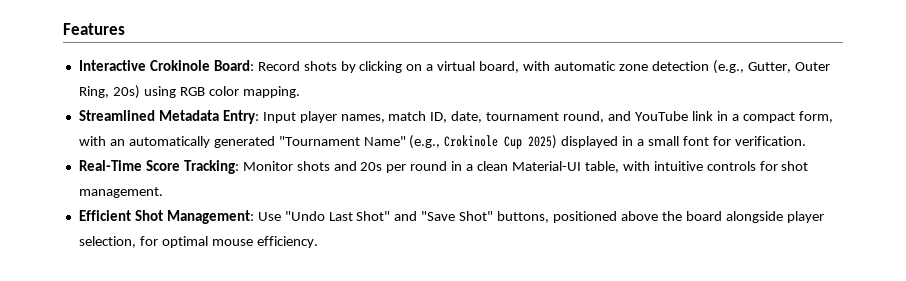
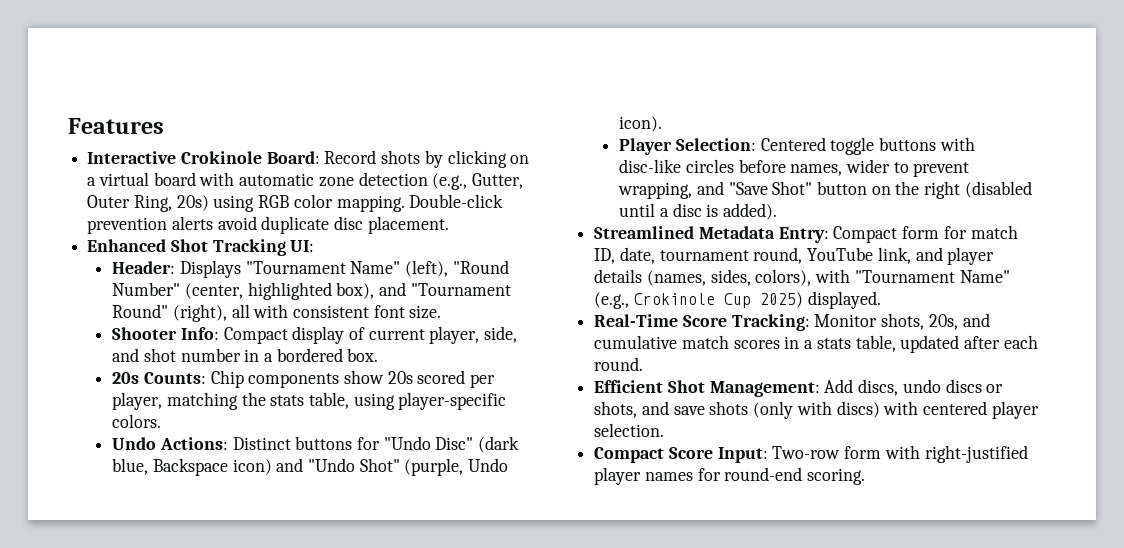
[479,61,520,73] board, -> [153,172,196,186] board
(300, 92) none -> [409,194,504,208] [87,216,449,234] [87,239,315,256] [112,260,509,278] [112,282,511,300] [112,304,442,322] [112,326,518,344] [112,348,379,362] [112,370,496,388] [112,392,507,410] [112,414,162,428] [112,436,520,453] [112,458,509,476] [619,116,663,132] [619,137,975,155] [619,159,970,177] [618,181,1032,199] [619,203,778,220] Double-click prevention alerts avoid duplicate disc placement. // Enhanced Shot Tracking UI: // Header: Displays "Tournament Name" (left), "Round Number" (center, highlighted box), and "Tournament Round" (right), all with consistent font size. // Shooter Info: Compact display of current player, side, and shot number in a bordered box. // 20s Counts: Chip components show 20s scored per player, matching the stats table, using player-specific colors. // Undo Actions: Distinct buttons for "Undo Disc" (dark blue, Backspace icon) and "Undo Shot" (purple, Undo icon). // Player Selection: Centered toggle buttons with disc-like circles before names, wider to prevent wrapping, and "Save Shot" button on the right (disabled until a disc is added).
[262,111,385,123] Input player names, -> [833,226,967,243] Compact form for
[608,111,833,123] [78,136,275,148] and YouTube link in a compact form, with an automatically generated -> [807,247,995,265] [594,269,851,286] YouTube link, and player details (names, sides, colors), with
[561,136,806,148] [78,160,809,174] [78,187,163,198] [78,210,824,224] [78,236,318,248] displayed in a small font for verification. // Real-Time Score Tracking: Monitor shots and 20s per round in a clean Material-UI table, with intuitive controls for shot management. // Efficient Shot Management: Use "Undo Last Shot" and "Save Shot" buttons, positioned above the board alongside player selection, for optimal mouse efficiency. -> [807,291,881,309] [594,313,990,331] [594,335,1038,353] [594,357,644,371] [594,379,1004,397] [594,401,1039,419] [594,423,665,437] [594,445,1028,463] [594,467,866,485] displayed. // Real-Time Score Tracking: Monitor shots, 20s, and cumulative match scores in a stats table, updated after each round. // Efficient Shot Management: Add discs, undo discs or shots, and save shots (only with discs) with centered player selection. // Compact Score Input: Two-row form with right-justified player names for round-end scoring.

